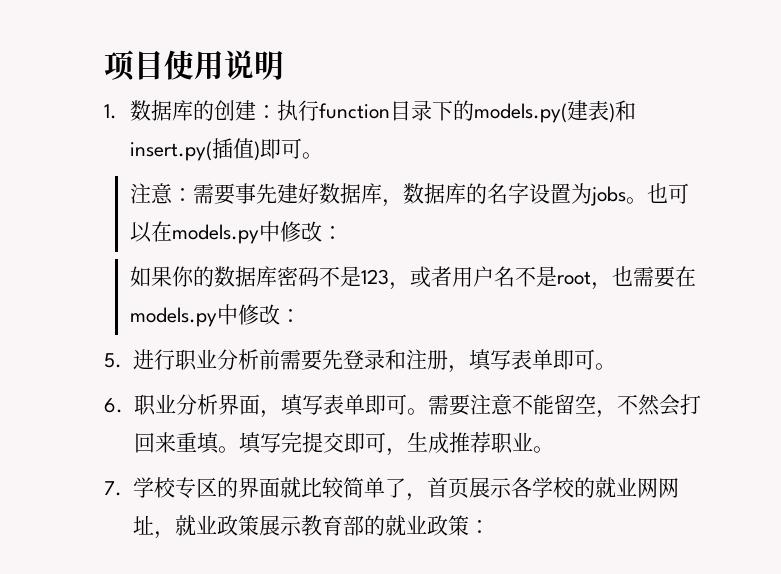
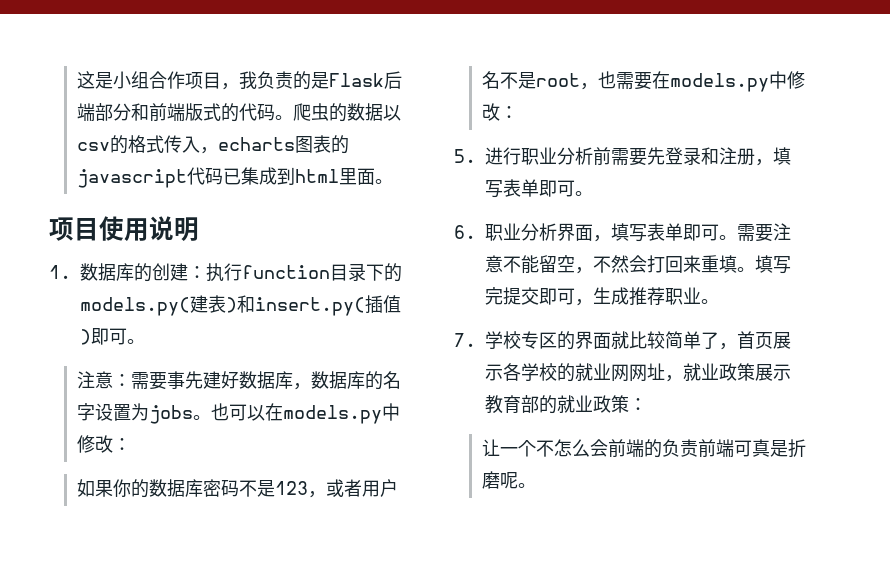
(104, 66) none -> [76,71,402,90] [76,103,401,122] [76,135,349,154] [76,167,393,188] 这是小组合作项目，我负责的是Flask后端部分和前端版式的代码。爬虫的数据以csv的格式传入，echarts图表的javascript代码已集成到html里面。 //
(490, 526) none -> [481,439,806,458] [481,471,536,489] // 让一个不怎么会前端的负责前端可真是折磨呢。

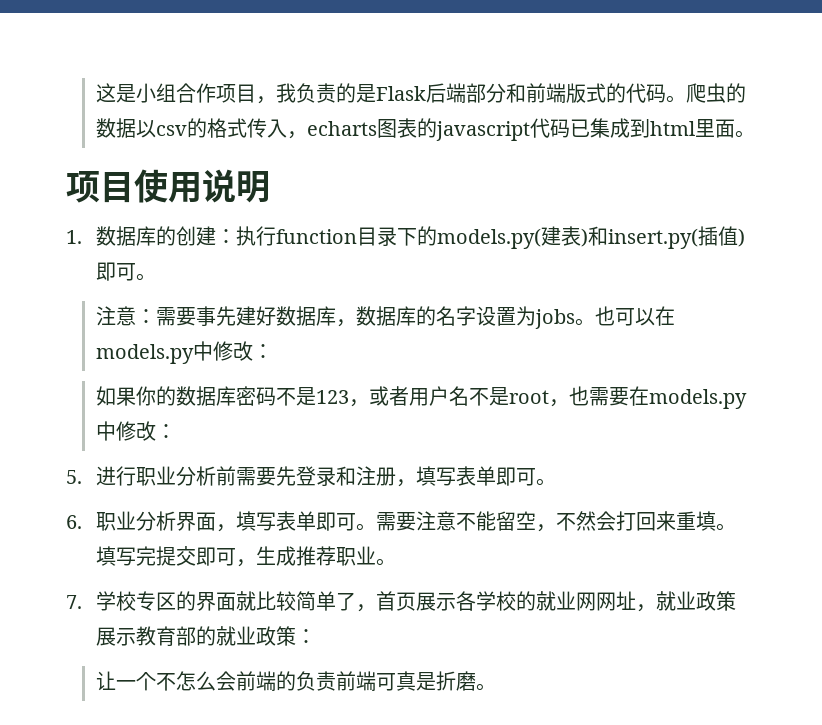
[499,472,518,489] 呢 -> (477, 681) none

